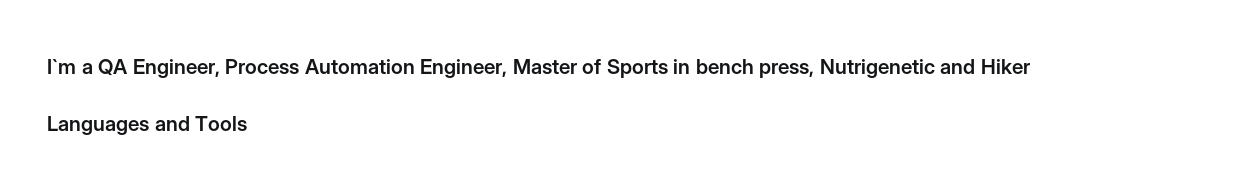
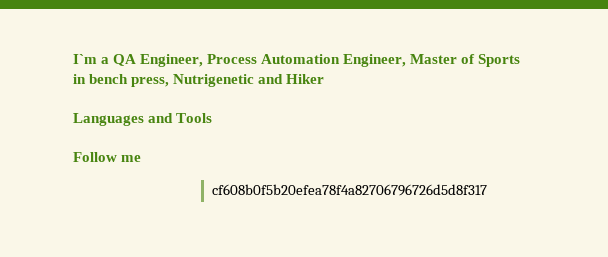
(248, 123) none -> [73,152,142,162] [211,184,487,196] // Follow me // cf608b0f5b20efea78f4a82706796726d5d8f317

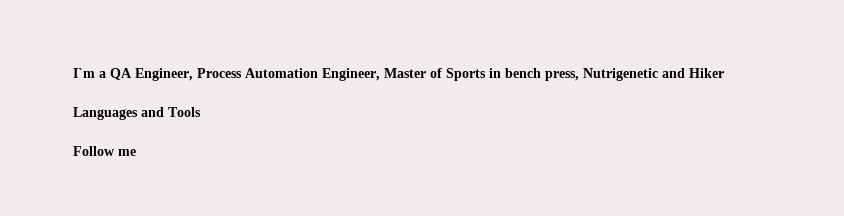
[211,184,487,196] // cf608b0f5b20efea78f4a82706796726d5d8f317 -> (136, 152) none

